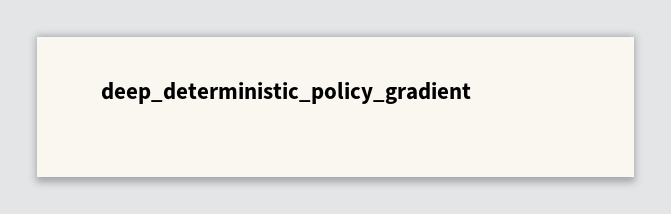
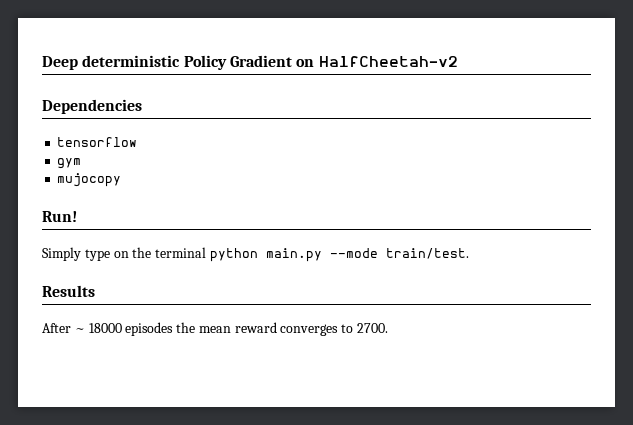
[101,82,471,104] deep_deterministic_policy_gradient -> [42,55,458,70] [42,99,142,114] [57,137,138,147] [57,158,82,169] [57,173,122,187] [42,211,77,222] [42,247,469,262] [42,285,95,297] [42,322,389,336] Deep deterministic Policy Gradient on HalfCheetah-v2 // Dependencies // tensorflow // gym // mujocopy // Run! // Simply type on the terminal python main.py --mode train/test. // Results // After ~ 18000 episodes the mean reward converges to 2700.

